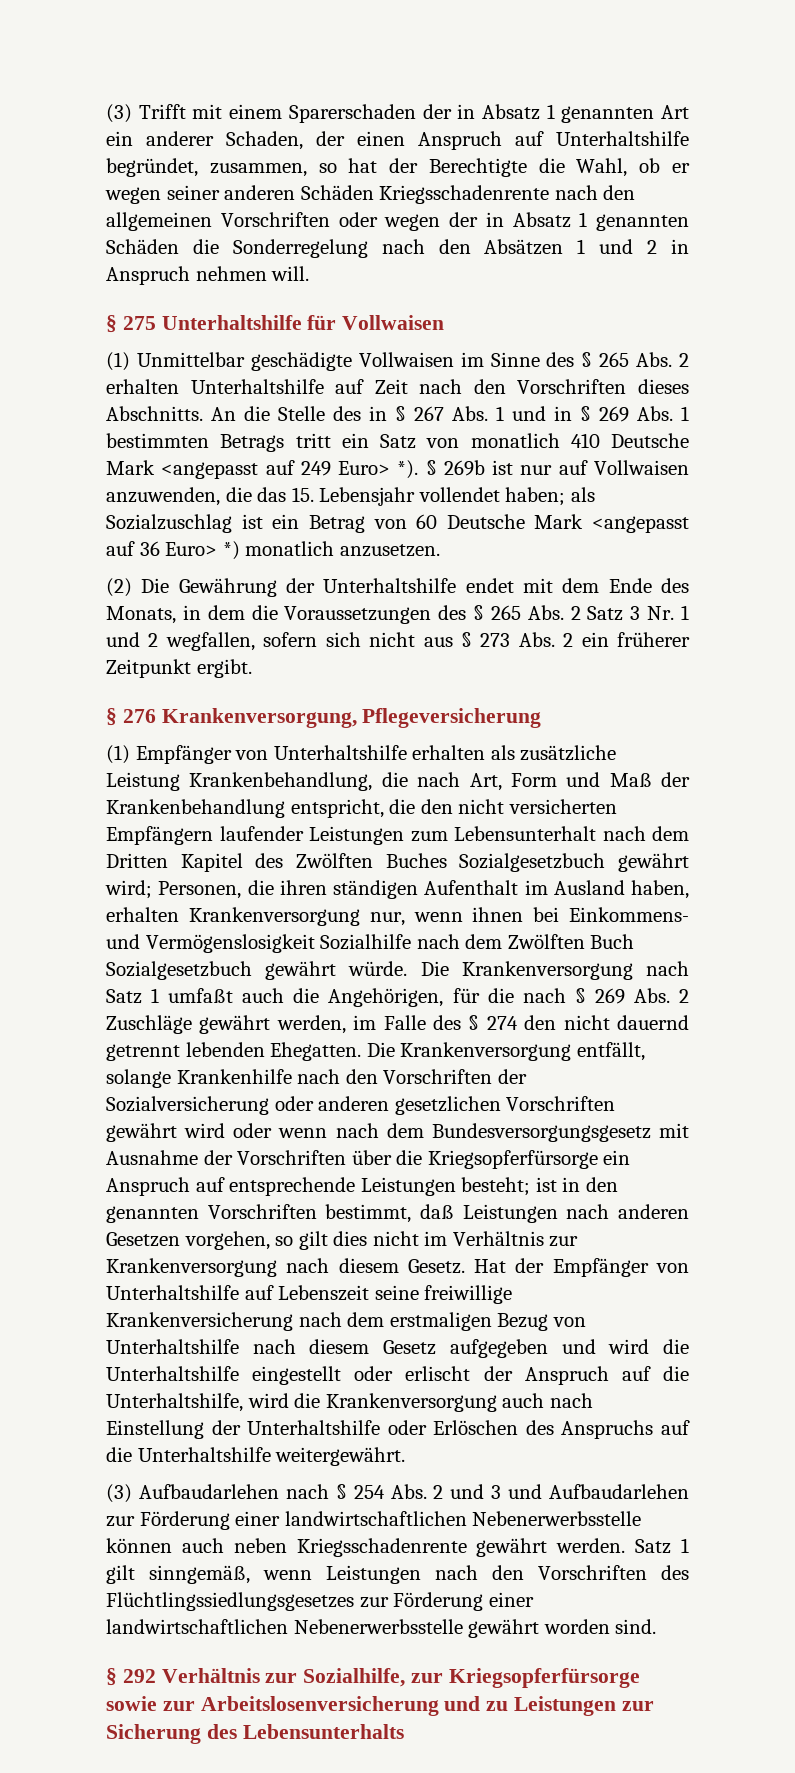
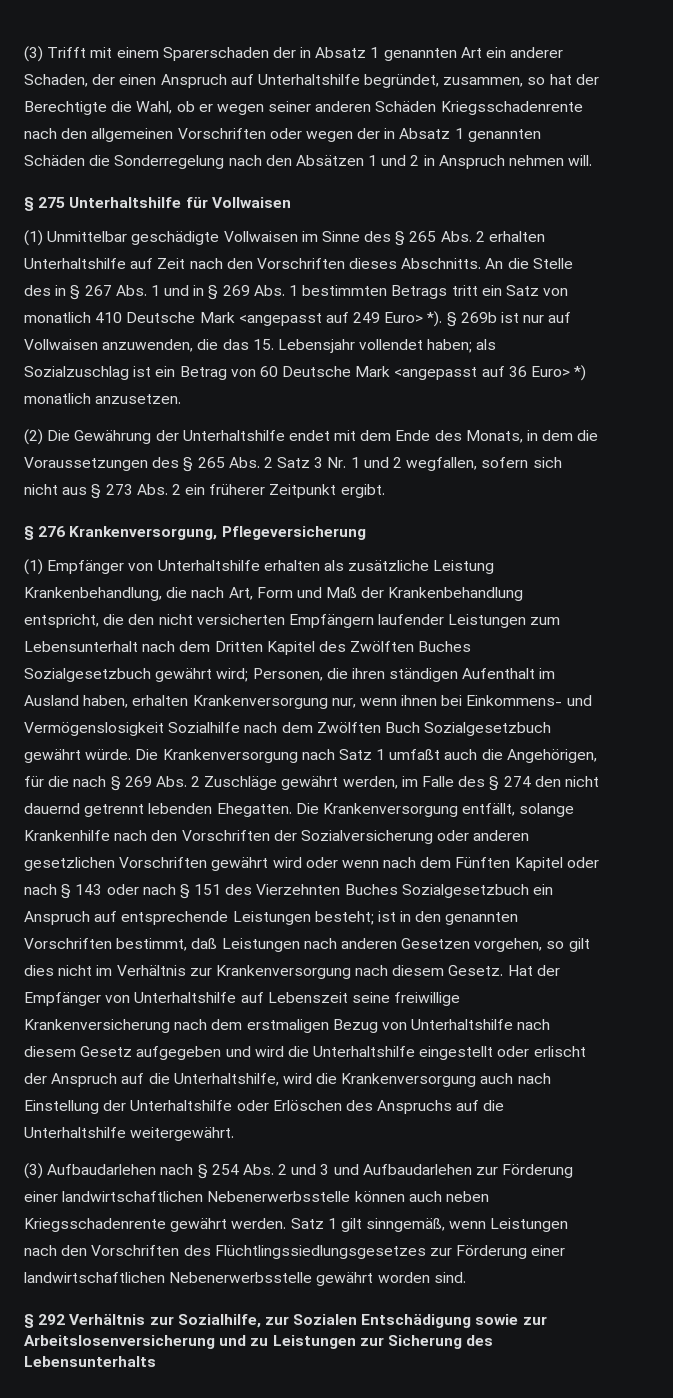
[431,1123,689,1142] [106,1150,598,1169] Bundesversorgungsgesetz mit Ausnahme der Vorschriften über die Kriegsopferfürsorge -> [455,857,599,871] [24,884,529,899] Fünften Kapitel oder nach § 143 oder nach § 151 des Vierzehnten Buches Sozialgesetzbuch
[448,1668,640,1688] Kriegsopferfürsorge -> [293,1314,472,1328] Sozialen Entschädigung

